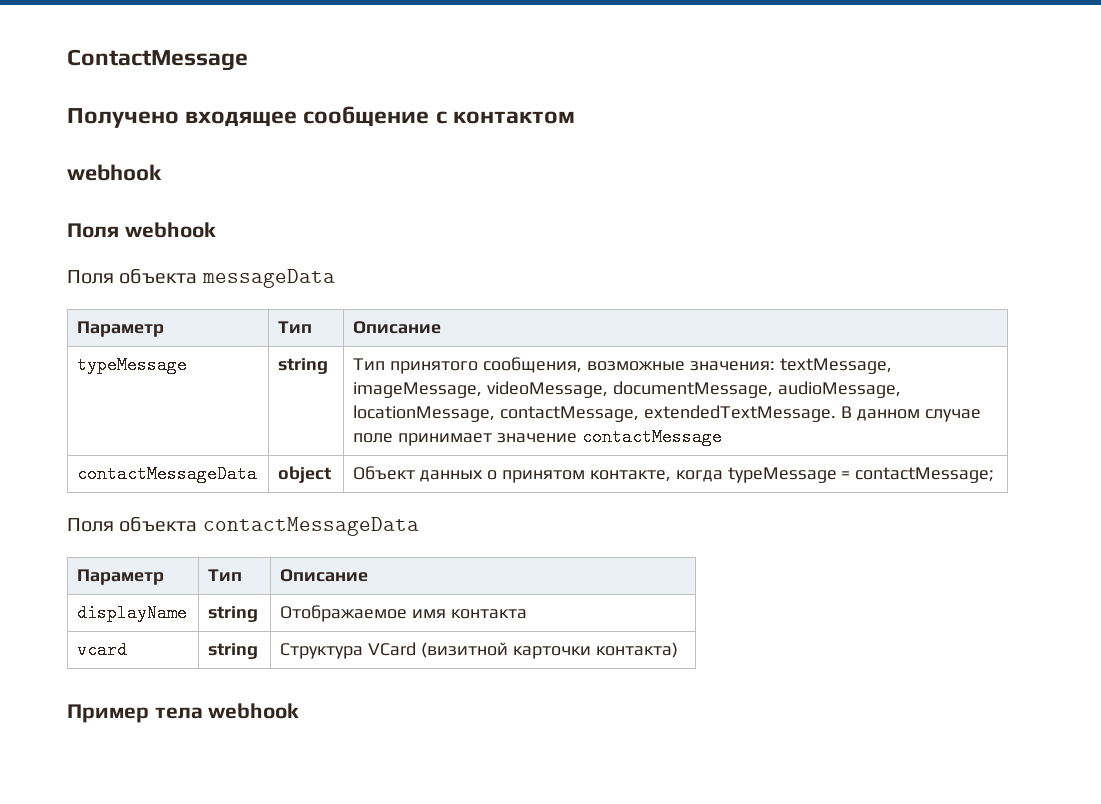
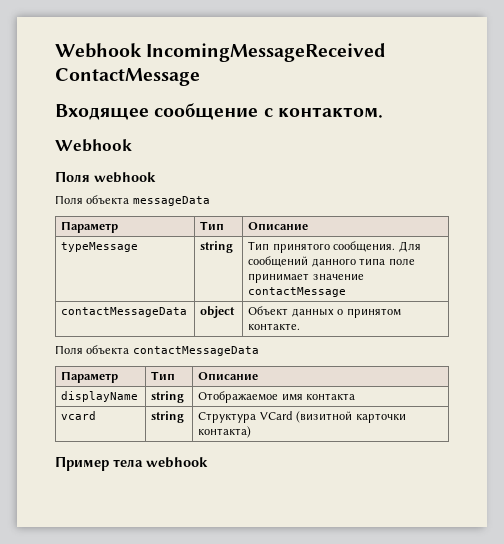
(67, 60) none -> [55,43,387,62] Webhook IncomingMessageReceived
[67,106,575,128] [67,164,162,181] Получено входящее сообщение с контактом // webhook -> [55,103,383,120] [55,139,132,152] Входящее сообщение с контактом. // Webhook
[483,357,892,374] [353,381,901,398] [353,405,981,422] сообщения, возможные значения: textMessage, imageMessage, videoMessage, documentMessage, audioMessage, locationMessage, contactMessage, extendedTextMessage. В данном случае -> [333,241,421,252] [248,256,386,267] сообщения. Для сообщений данного типа
[589,467,995,483] контакте, когда typeMessage = contactMessage; -> [248,323,301,330] контакте.

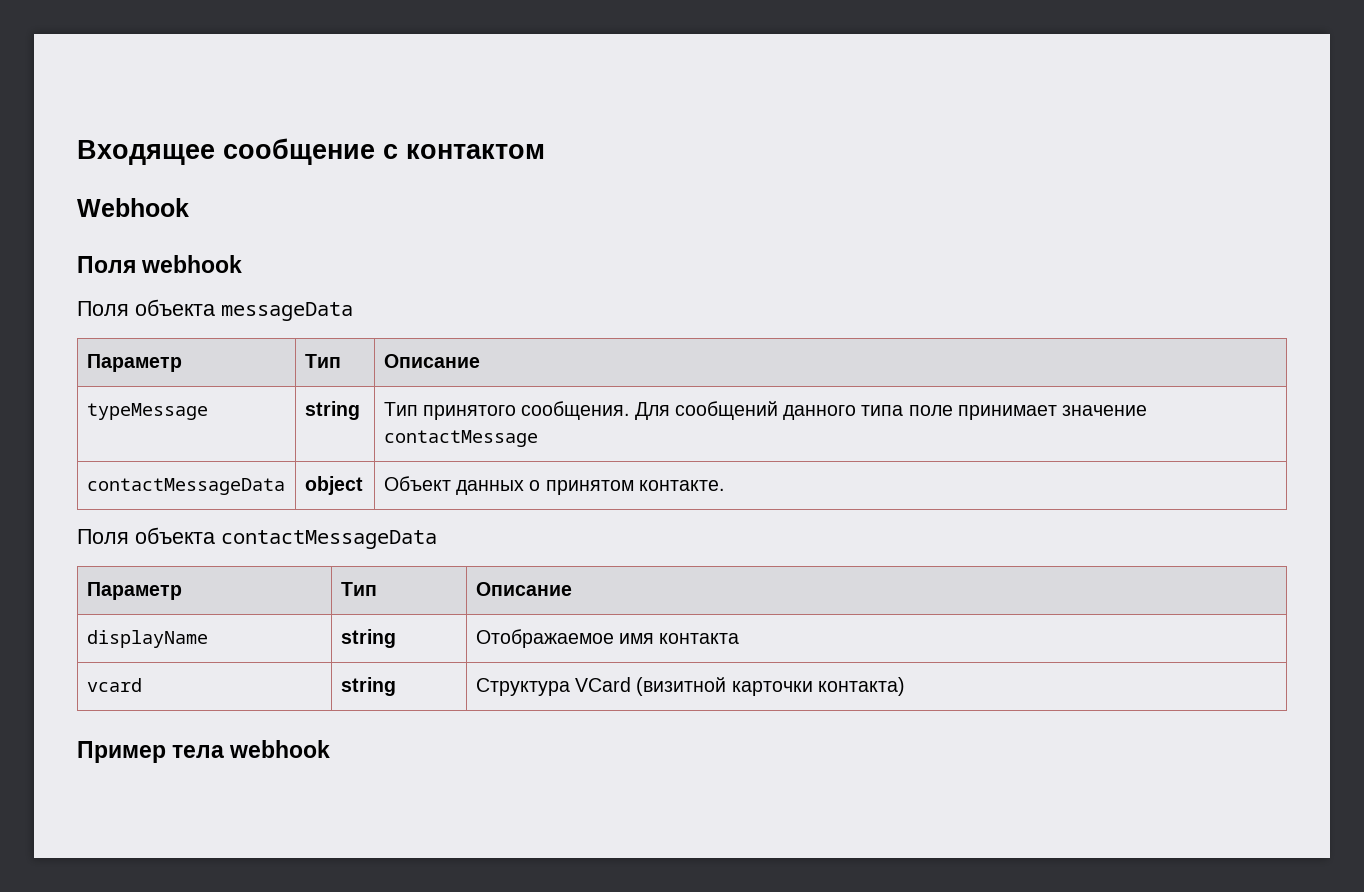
[55,43,387,62] [55,68,200,86] Webhook IncomingMessageReceived ContactMessage // -> (77, 152) none
[277,107,383,118] контактом. -> [406,144,545,159] контактом

